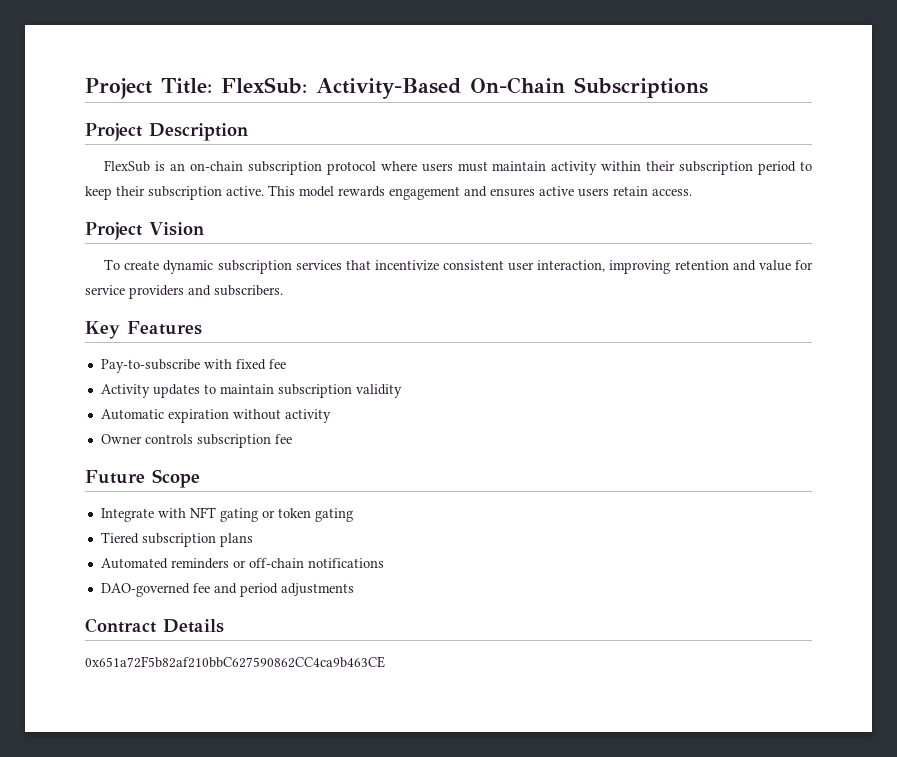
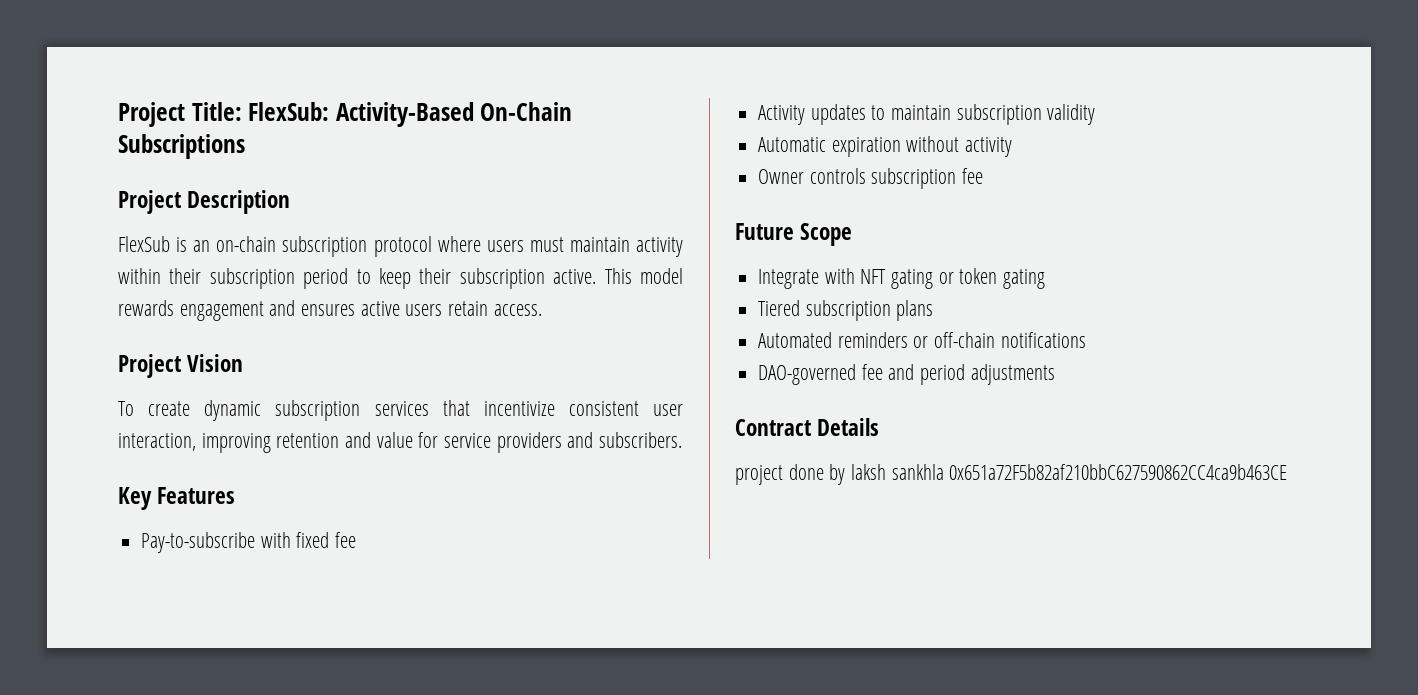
(224, 626) none -> [735,464,944,485] project done by laksh sankhla

